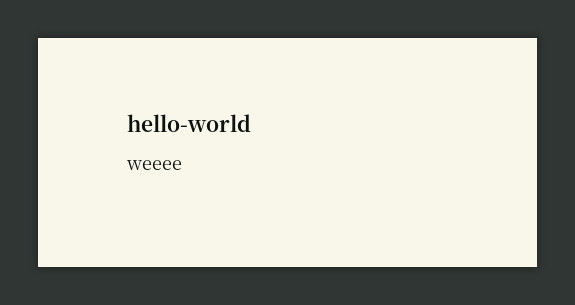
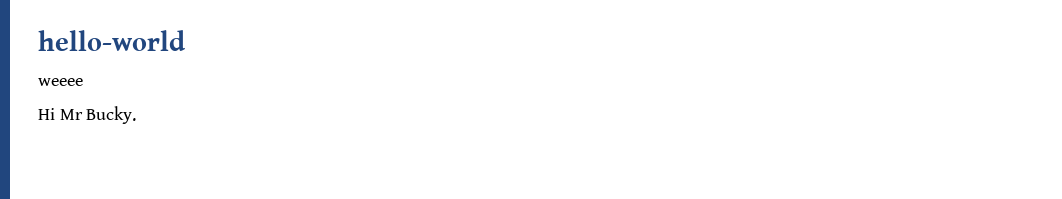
(182, 165) none -> [38,106,137,124] // Hi Mr Bucky.

